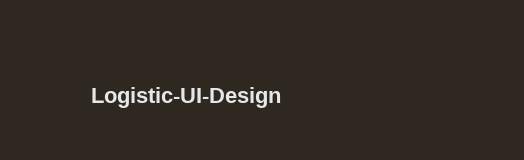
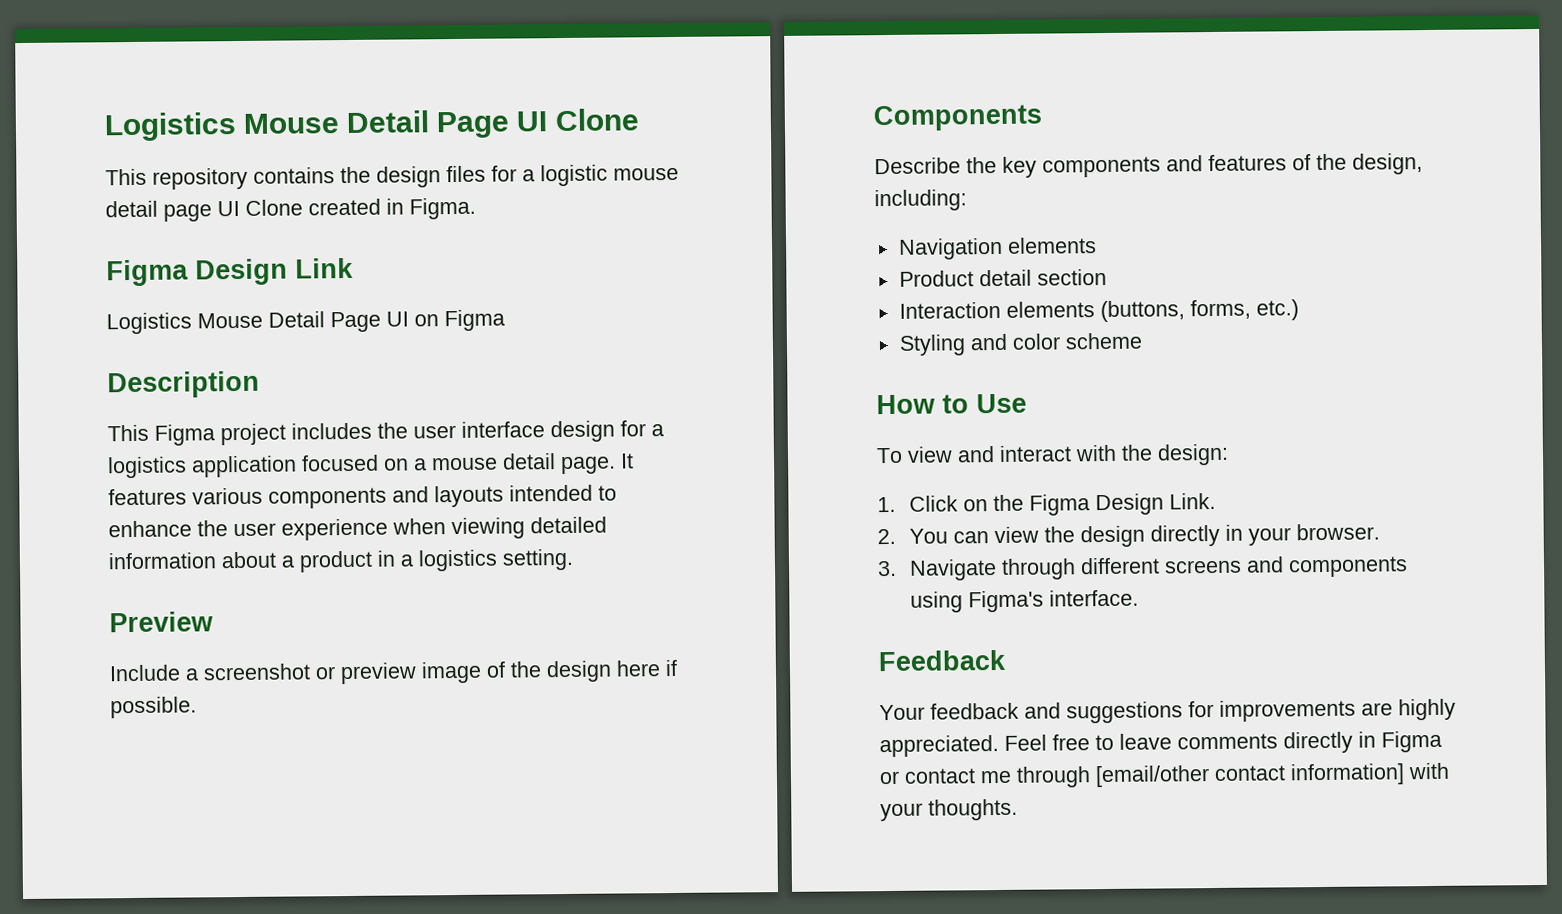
[91,87,281,108] Logistic-UI-Design -> [104,108,639,142] [105,164,679,190] [105,197,476,222] [106,257,354,287] [106,309,505,335] [107,370,260,399] [107,420,664,446] [107,453,634,479] [108,484,617,509] [108,516,607,541] [108,548,574,573] [109,611,214,633] [109,659,678,685] [110,696,197,719] [873,104,1042,132] [874,153,1423,178] [874,189,967,212] [897,237,1097,260] [898,268,1107,287] [898,299,1299,323] [898,332,1143,356] [876,393,1027,415] [876,443,1229,466] [877,492,1216,516] [877,523,1380,548] [877,556,1408,581] [909,589,1139,613] [878,649,1006,672] [879,698,1456,724] [879,730,1442,758] [879,762,1450,788] [880,798,1018,822] Logistics Mouse Detail Page UI Clone // This repository contains the design files for a logistic mouse detail page UI Clone created in Figma. // Figma Design Link // Logistics Mouse Detail Page UI on Figma // Description // This Figma project includes the user interface design for a logistics application focused on a mouse detail page. It features various components and layouts intended to enhance the user experience when viewing detailed information about a product in a logistics setting. // Preview // Include a screenshot or preview image of the design here if possible. // Components // Describe the key components and features of the design, including: // Navigation elements // Product detail section // Interaction elements (buttons, forms, etc.) // Styling and color scheme // How to Use // To view and interact with the design: // 1. Click on the Figma Design Link. // 2. You can view the design directly in your browser. // 3. Navigate through different screens and components using Figma's interface. // Feedback // Your feedback and suggestions for improvements are highly appreciated. Feel free to leave comments directly in Figma or contact me through [email/other contact information] with your thoughts.

